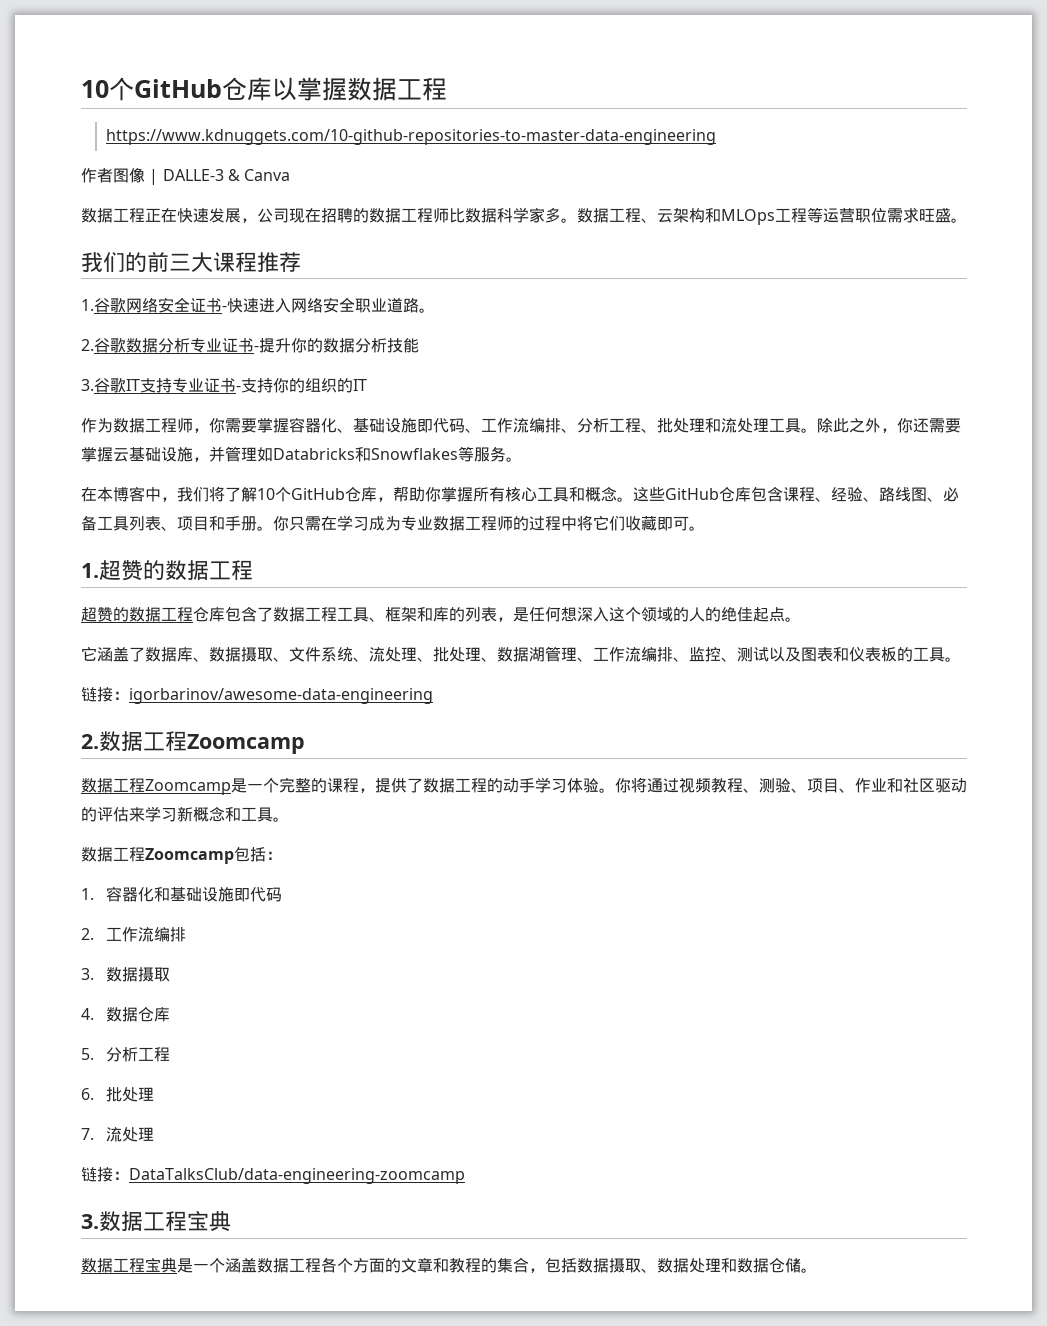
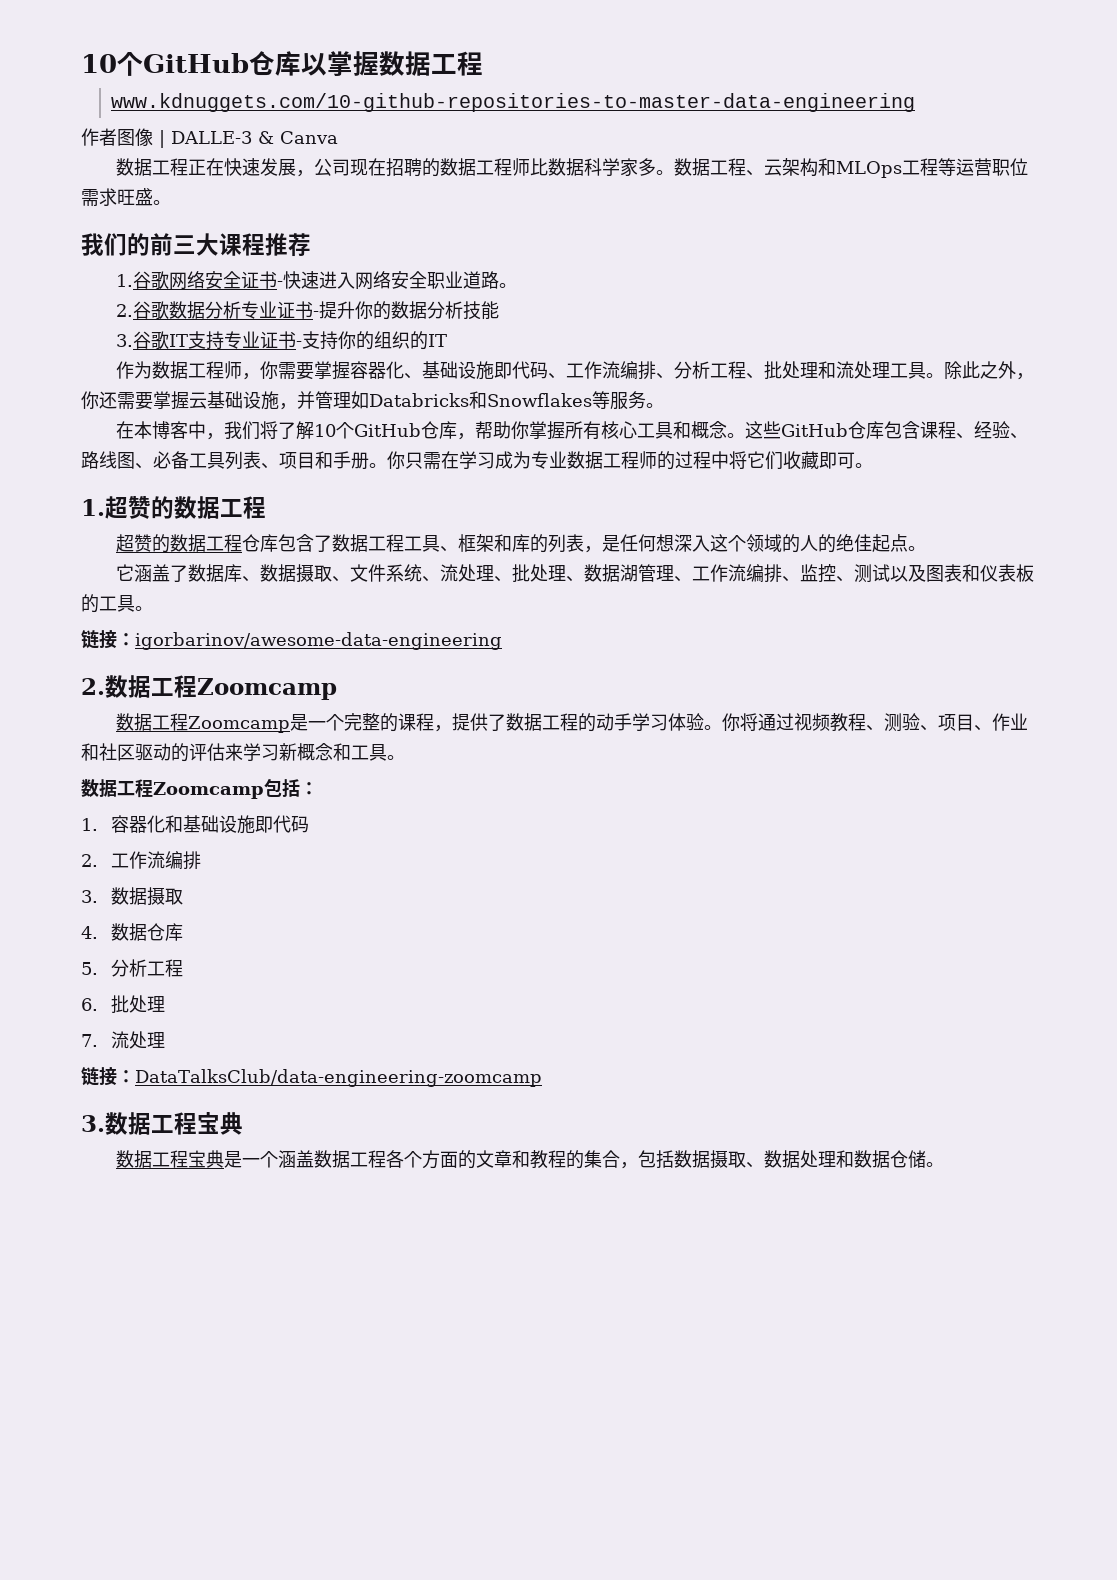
[106,129,717,145] https://www.kdnuggets.com/10-github-repositories-to-master-data-engineering -> [111,93,916,112] www.kdnuggets.com/10-github-repositories-to-master-data-engineering

